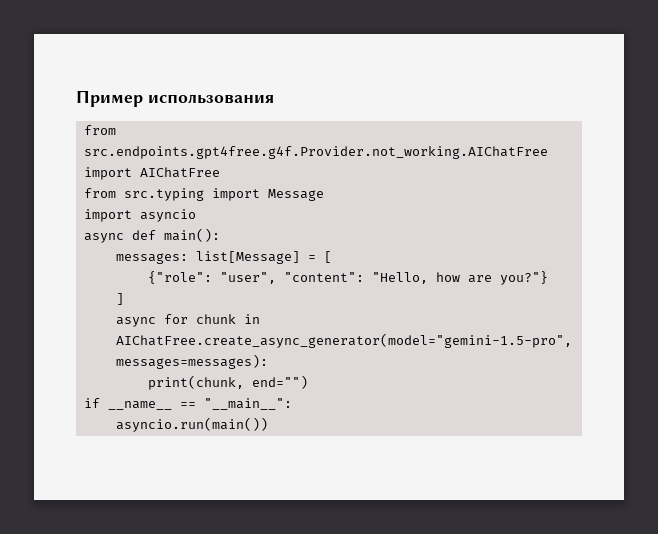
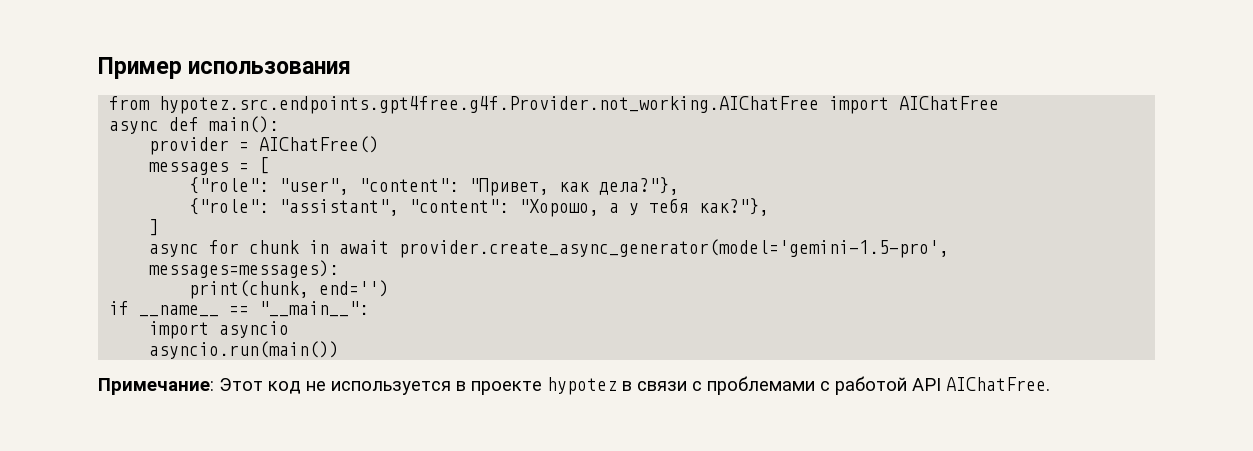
[84,146,549,159] src.endpoints.gpt4free.g4f.Provider.not_working.AIChatFree -> [159,96,820,114] hypotez.src.endpoints.gpt4free.g4f.Provider.not_working.AIChatFree
[84,188,325,201] [84,209,197,222] // from src.typing import Message // import asyncio -> (1000, 103) none
[116,251,301,264] messages: list[Message] -> [149,136,380,155] [149,162,230,175] provider = AIChatFree() // messages
[372,271,549,285] "Hello, how are you?"} -> [469,177,680,196] [189,198,770,217] "Привет, как дела?"}, // {"role": "assistant", "content": "Хорошо, а у тебя как?"},
[116,333,573,348] AIChatFree.create_async_generator(model="gemini-1.5-pro", -> [339,239,950,258] await provider.create_async_generator(model='gemini-1.5-pro',
[252,375,309,389] end="") -> [319,280,390,297] end='')
(293, 404) none -> [149,321,290,339] // import asyncio
(269, 424) none -> [98,376,1050,395] // Примечание: Этот код не используется в проекте hypotez в связи с проблемами с работой API AIChatFree.

